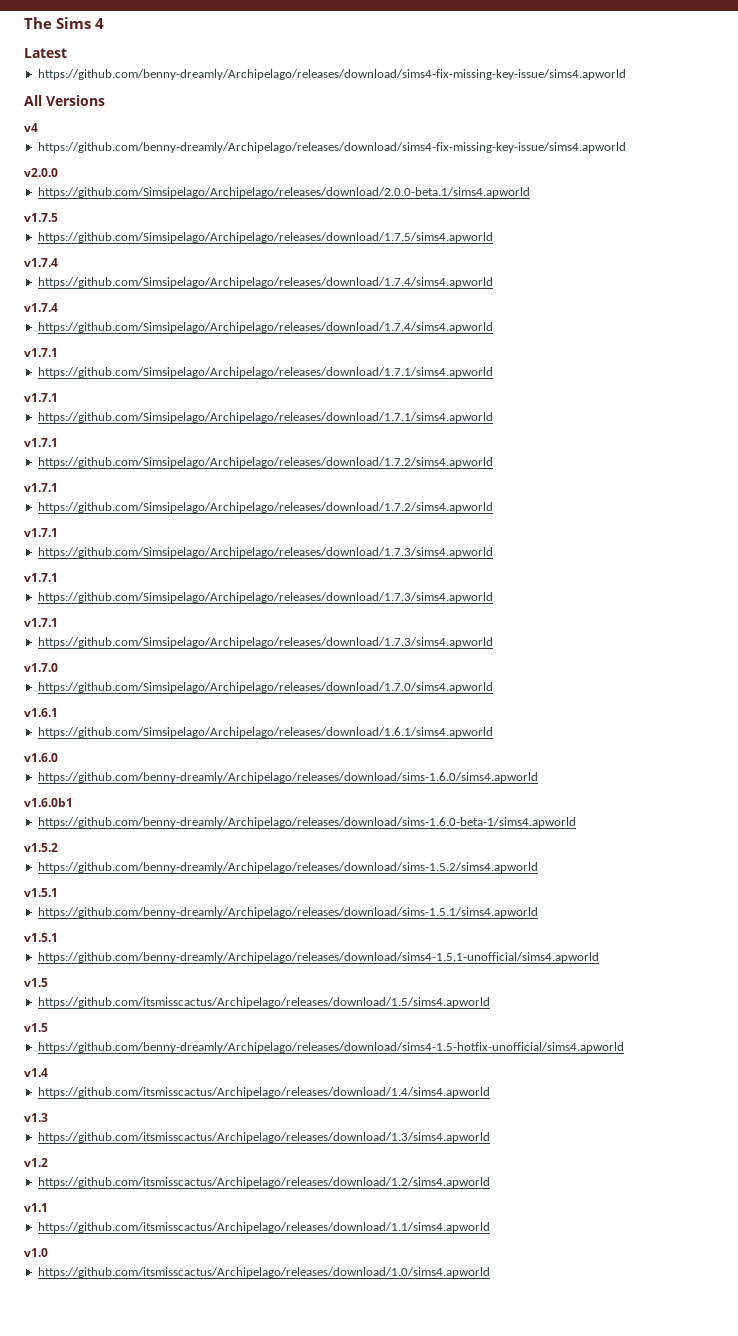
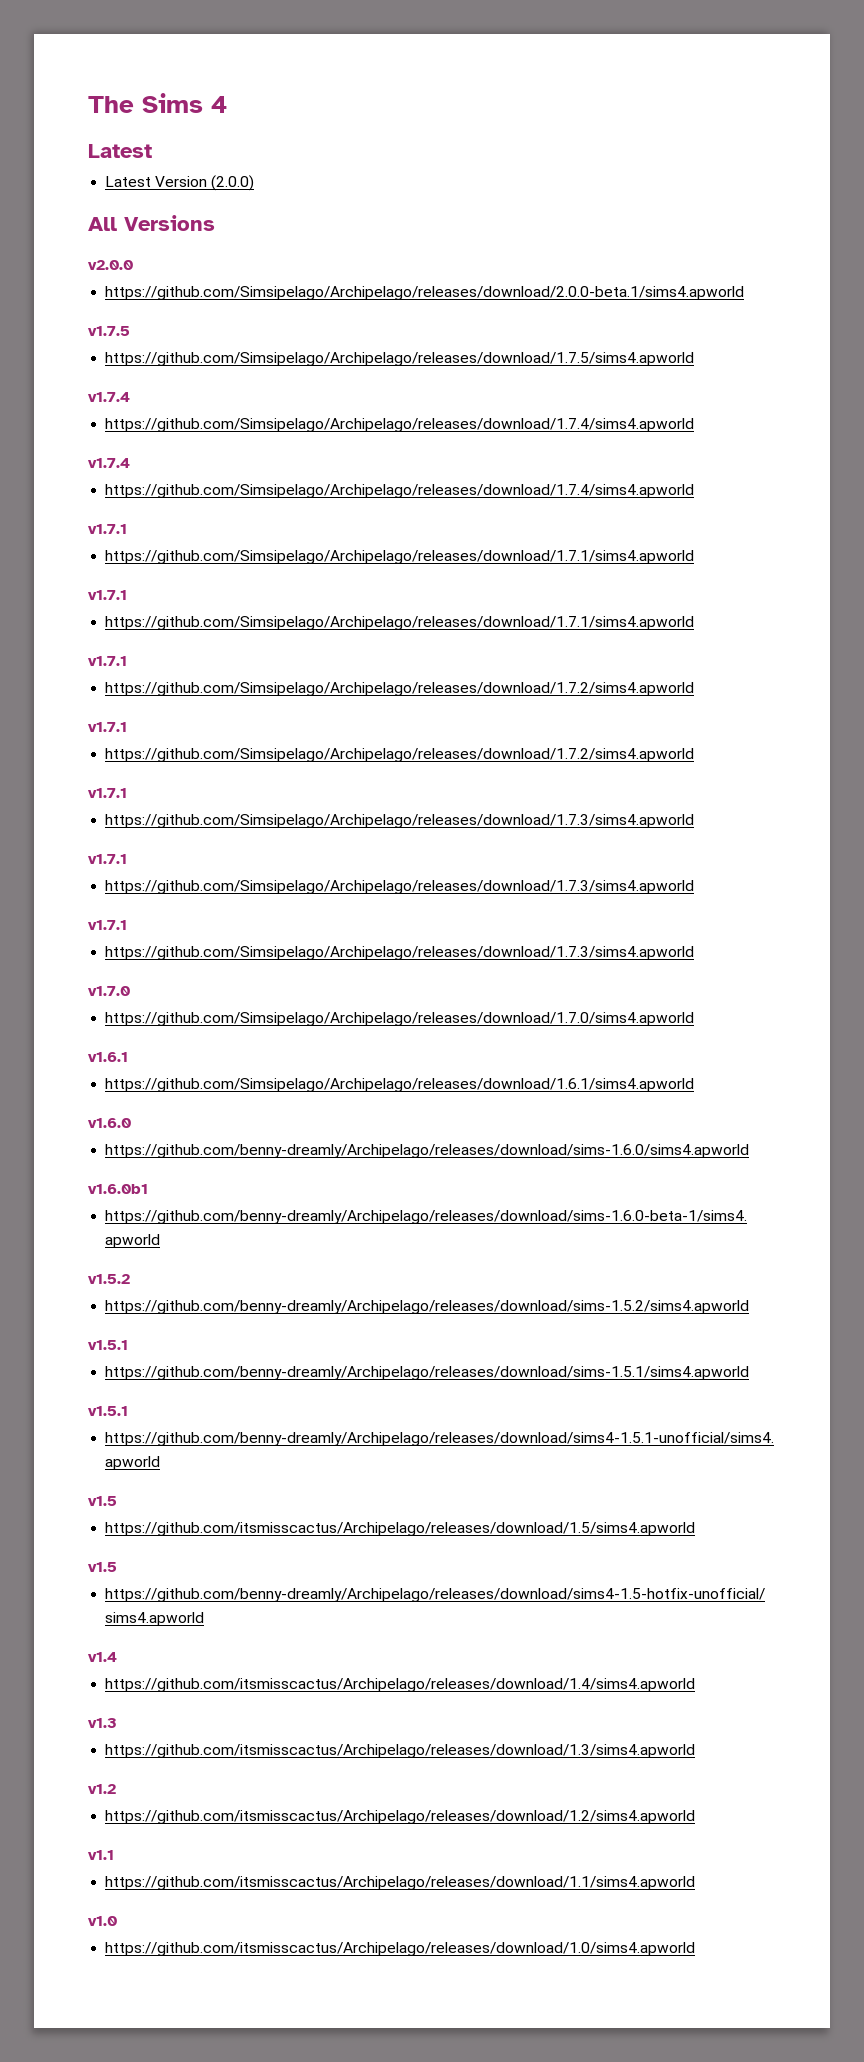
[37,69,626,80] https://github.com/benny-dreamly/Archipelago/releases/download/sims4-fix-missing-key-issue/sims4.apworld -> [105,175,255,191] Latest Version (2.0.0)
[24,123,38,132] [37,142,626,153] // v4 // https://github.com/benny-dreamly/Archipelago/releases/download/sims4-fix-missing-key-issue/sims4.apworld -> (215, 223) none

